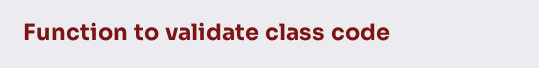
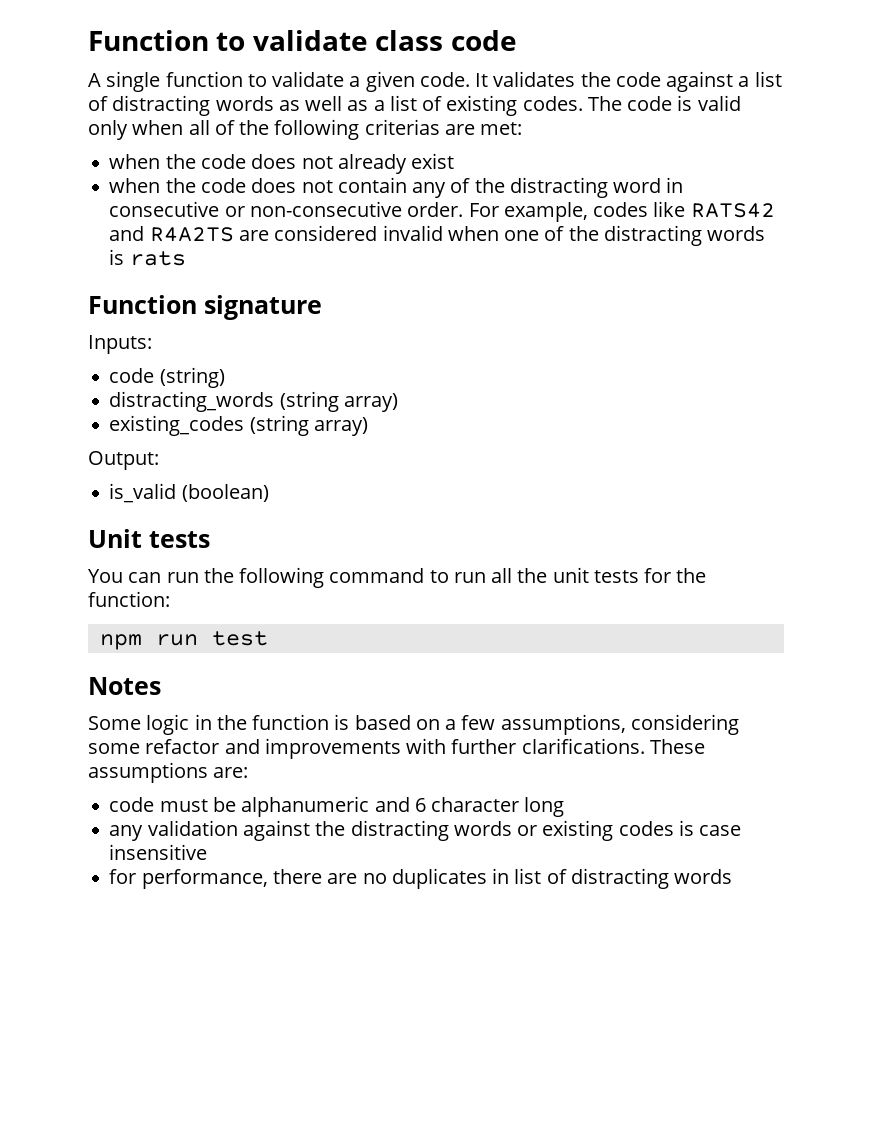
(391, 32) none -> [88,71,782,92] [88,95,741,116] [88,119,523,140] [109,153,455,174] [109,177,684,198] [109,201,775,222] [109,225,766,246] [109,249,186,266] [88,295,322,320] [88,335,152,354] [109,367,225,388] [109,391,398,412] [109,415,368,436] [88,451,159,470] [109,483,269,503] [88,529,210,548] [88,567,707,588] [88,591,170,607] [99,631,268,650] [88,677,161,695] [88,714,739,735] [88,738,705,759] [88,762,249,783] [109,796,565,817] [109,820,742,841] [109,844,208,860] [109,868,733,889] // A single function to validate a given code. It validates the code against a list of distracting words as well as a list of existing codes. The code is valid only when all of the following criterias are met: // when the code does not already exist // when the code does not contain any of the distracting word in consecutive or non-consecutive order. For example, codes like RATS42 and R4A2TS are considered invalid when one of the distracting words is rats // Function signature // Inputs: // code (string) // distracting_words (string array) // existing_codes (string array) // Output: // is_valid (boolean) // Unit tests // You can run the following command to run all the unit tests for the function: // npm run test // Notes // Some logic in the function is based on a few assumptions, considering some refactor and improvements with further clarifications. These assumptions are: // code must be alphanumeric and 6 character long // any validation against the distracting words or existing codes is case insensitive // for performance, there are no duplicates in list of distracting words

